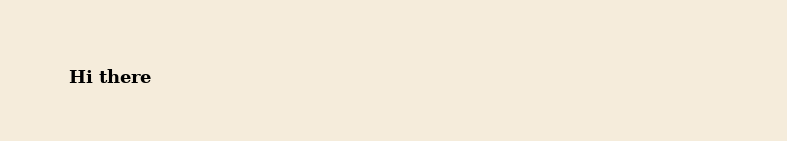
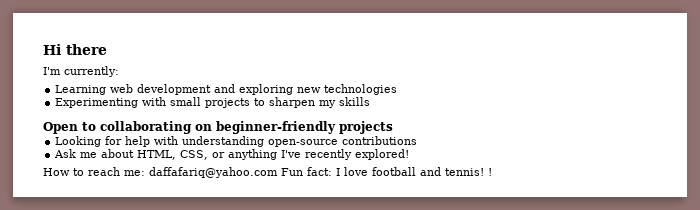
(151, 76) none -> [43,66,119,77] [55,84,398,95] [55,97,371,108] [43,121,393,134] [55,136,418,147] [54,149,410,160] [43,167,492,178] // I'm currently: // Learning web development and exploring new technologies // Experimenting with small projects to sharpen my skills // Open to collaborating on beginner-friendly projects // Looking for help with understanding open-source contributions // Ask me about HTML, CSS, or anything I've recently explored! // How to reach me: daffafariq@yahoo.com Fun fact: I love football and tennis! !

